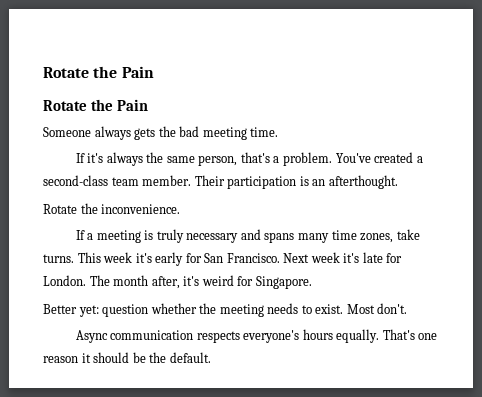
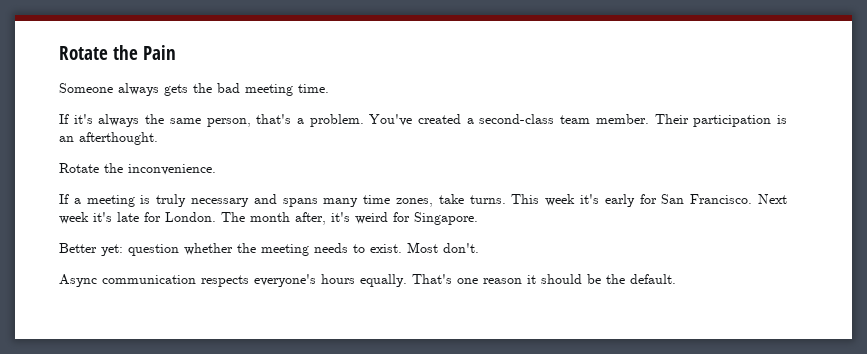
[43,66,154,78] [43,99,149,111] Rotate the Pain // Rotate the Pain -> [59,45,176,60] Rotate the Pain

